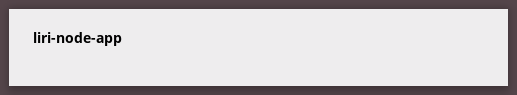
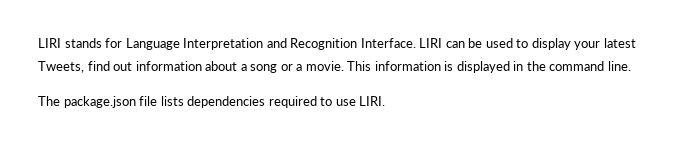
[33,32,122,46] liri-node-app -> [38,38,636,50] [38,61,631,73] [38,96,386,108] LIRI stands for Language Interpretation and Recognition Interface. LIRI can be used to display your latest Tweets, find out information about a song or a movie. This information is displayed in the command line. // The package.json file lists dependencies required to use LIRI.

